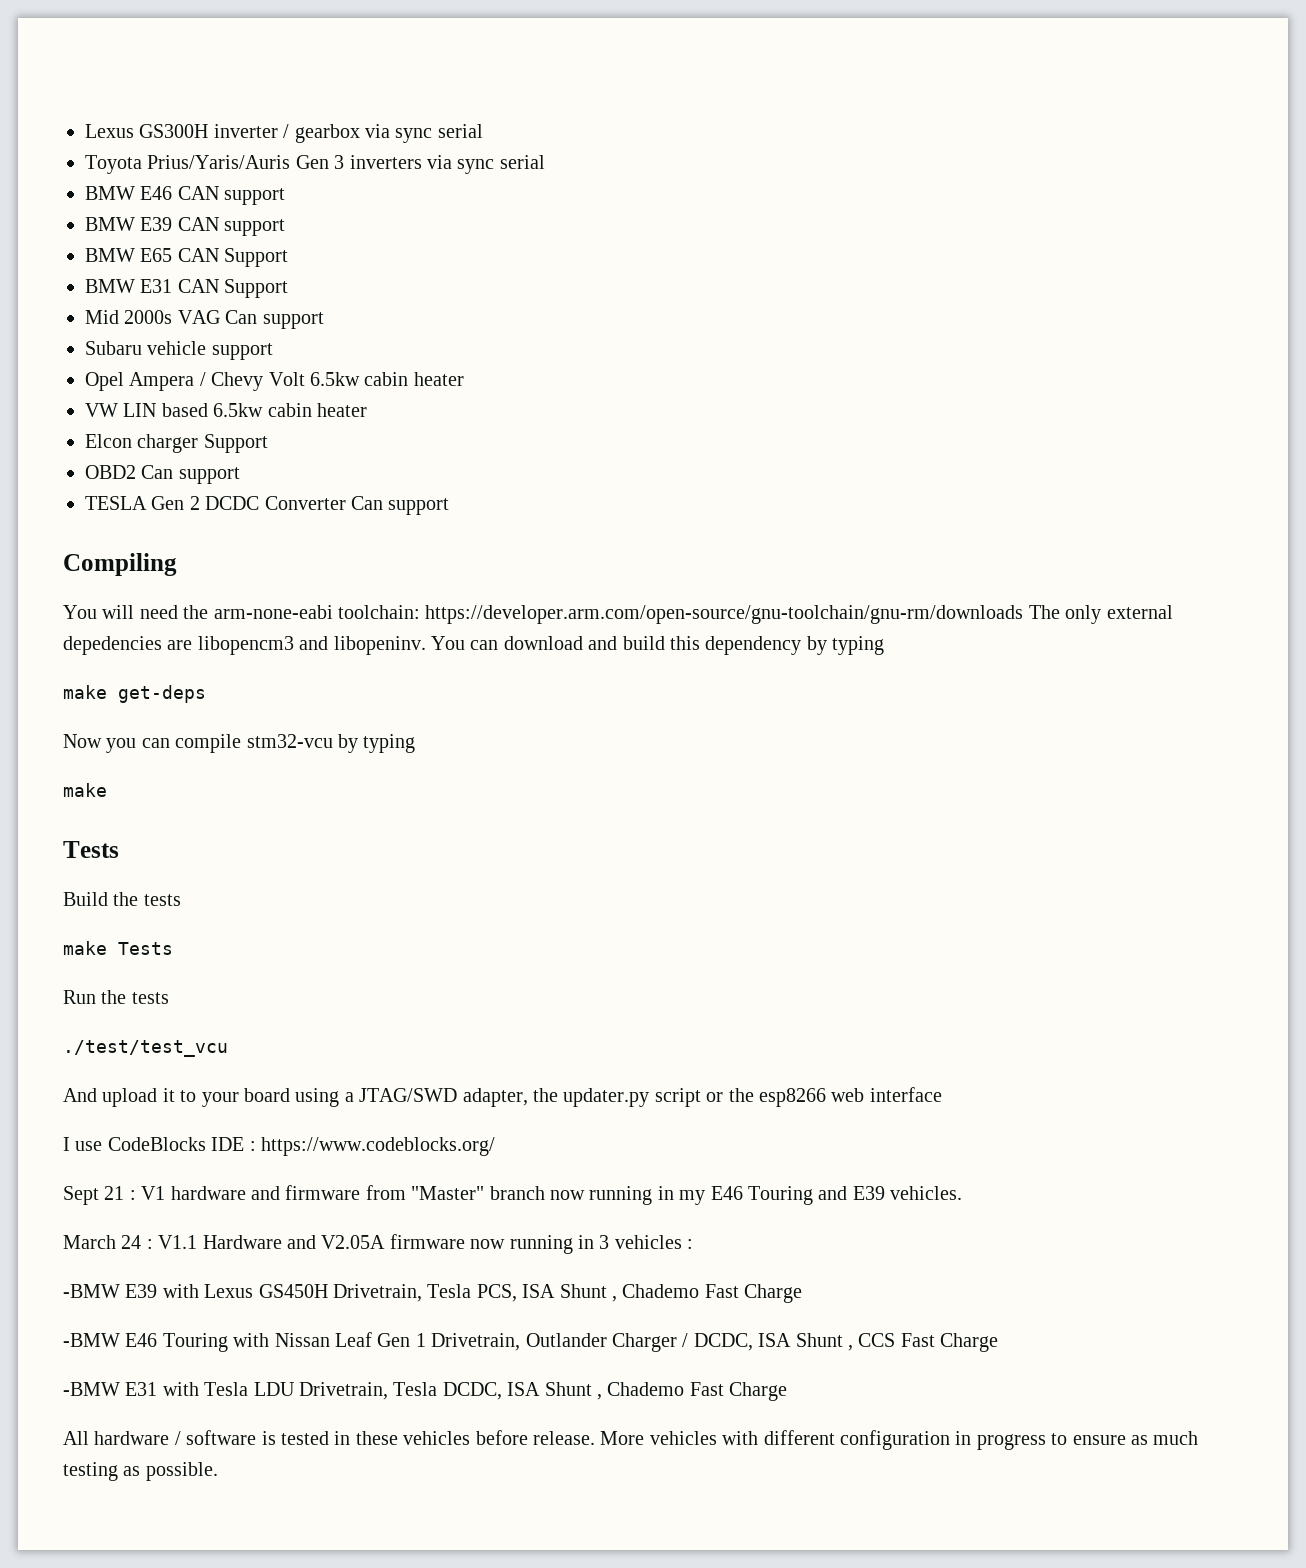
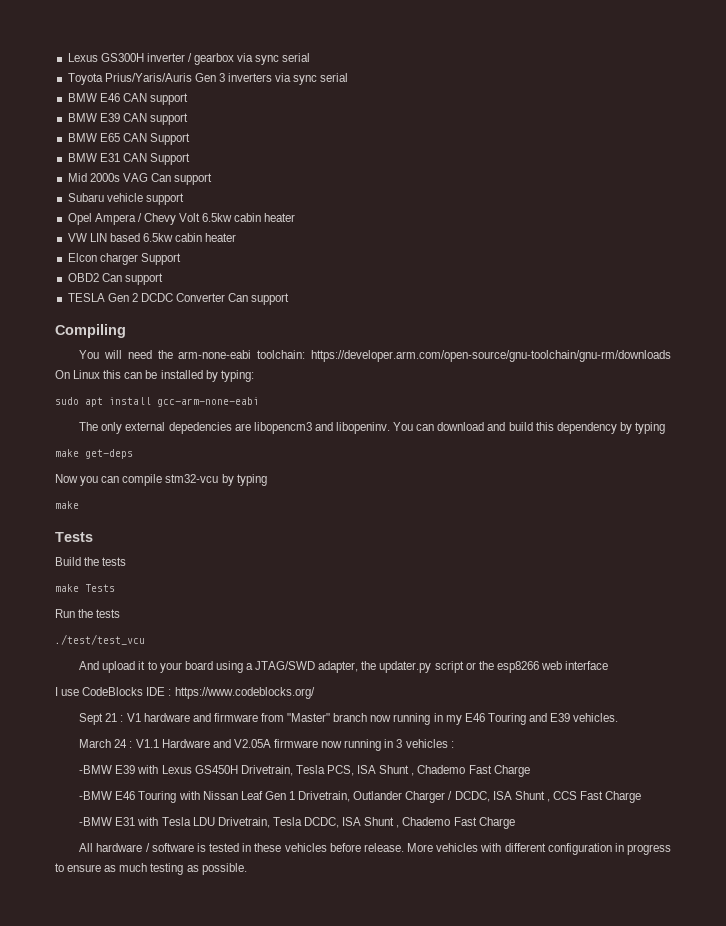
(1024, 614) none -> [55,370,254,382] [55,397,259,407] On Linux this can be installed by typing: // sudo apt install gcc-arm-none-eabi //

